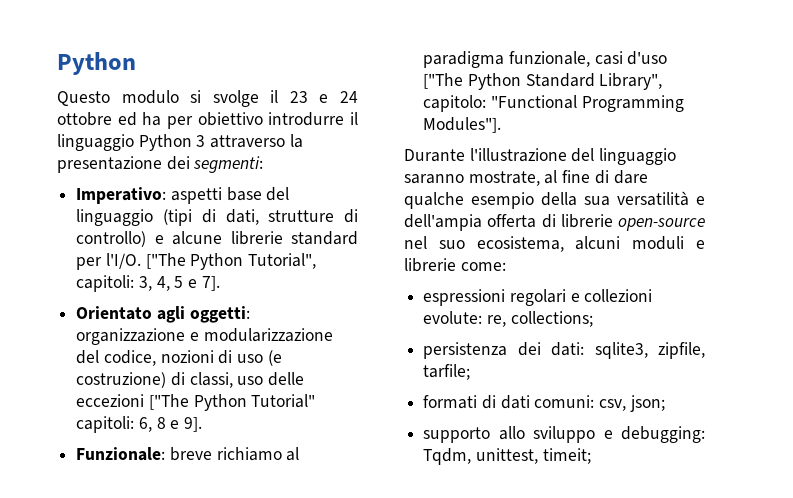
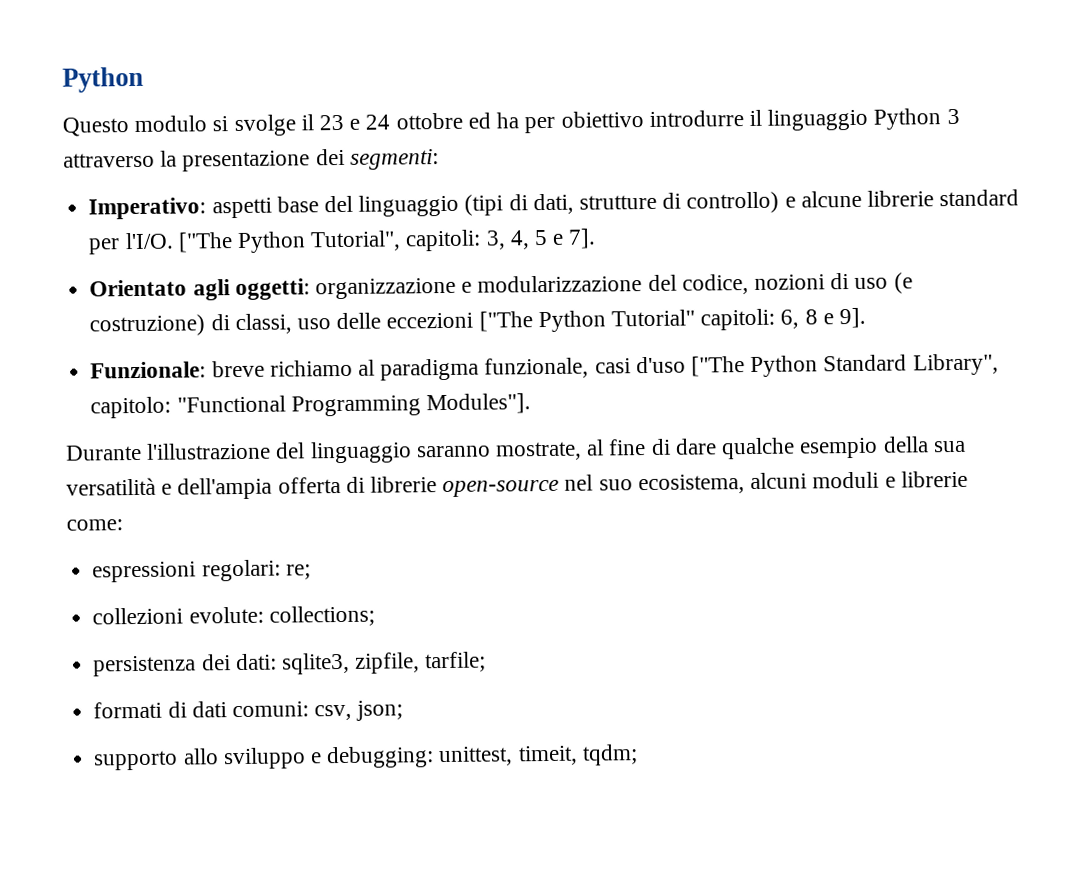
[509,289,580,306] regolari e -> [201,559,311,582] regolari: re; //
[486,315,506,327] re, -> (264, 615) none
[423,448,591,465] Tqdm, unittest, timeit; -> [438,744,638,767] unittest, timeit, tqdm;

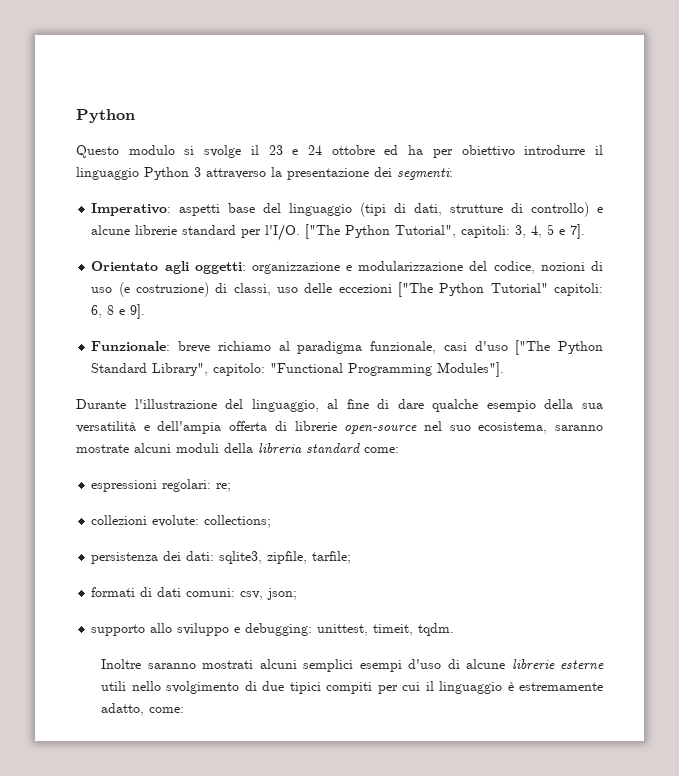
[309,441,583,464] linguaggio saranno mostrate, -> [251,399,319,412] linguaggio,
[750,470,968,489] alcuni moduli e librerie -> [555,425,603,431] [76,443,360,454] saranno mostrate alcuni moduli della libreria standard
[581,744,638,766] tqdm; -> [418,623,455,636] [101,659,604,672] [101,681,604,694] [101,703,185,716] tqdm. // Inoltre saranno mostrati alcuni semplici esempi d'uso di alcune librerie esterne utili nello svolgimento di due tipici compiti per cui il linguaggio è estremamente adatto, come:

